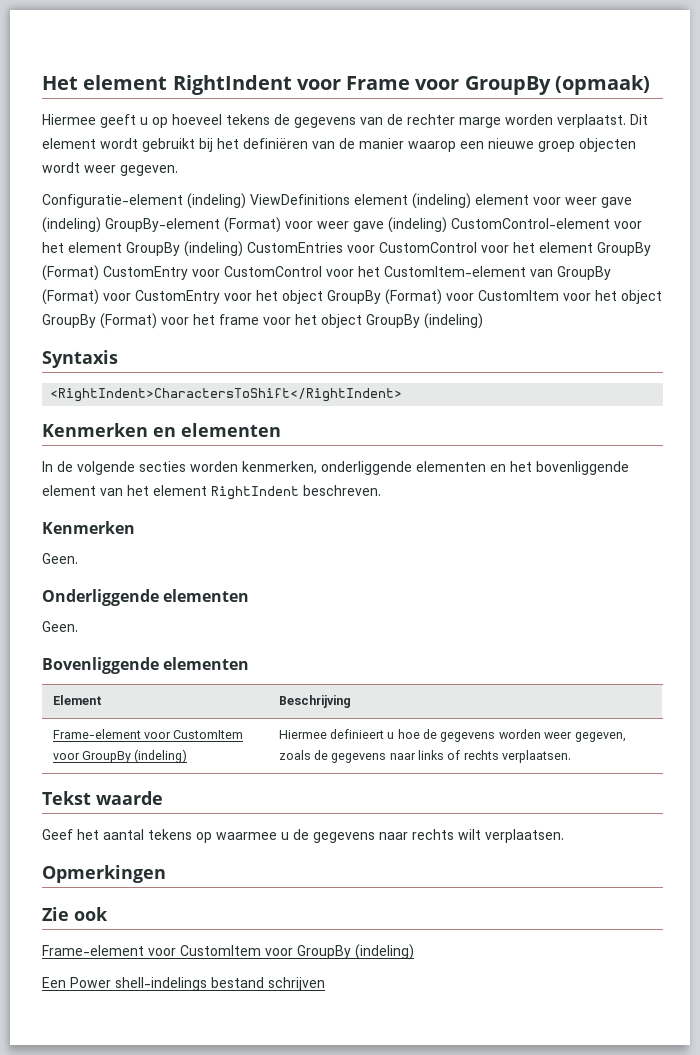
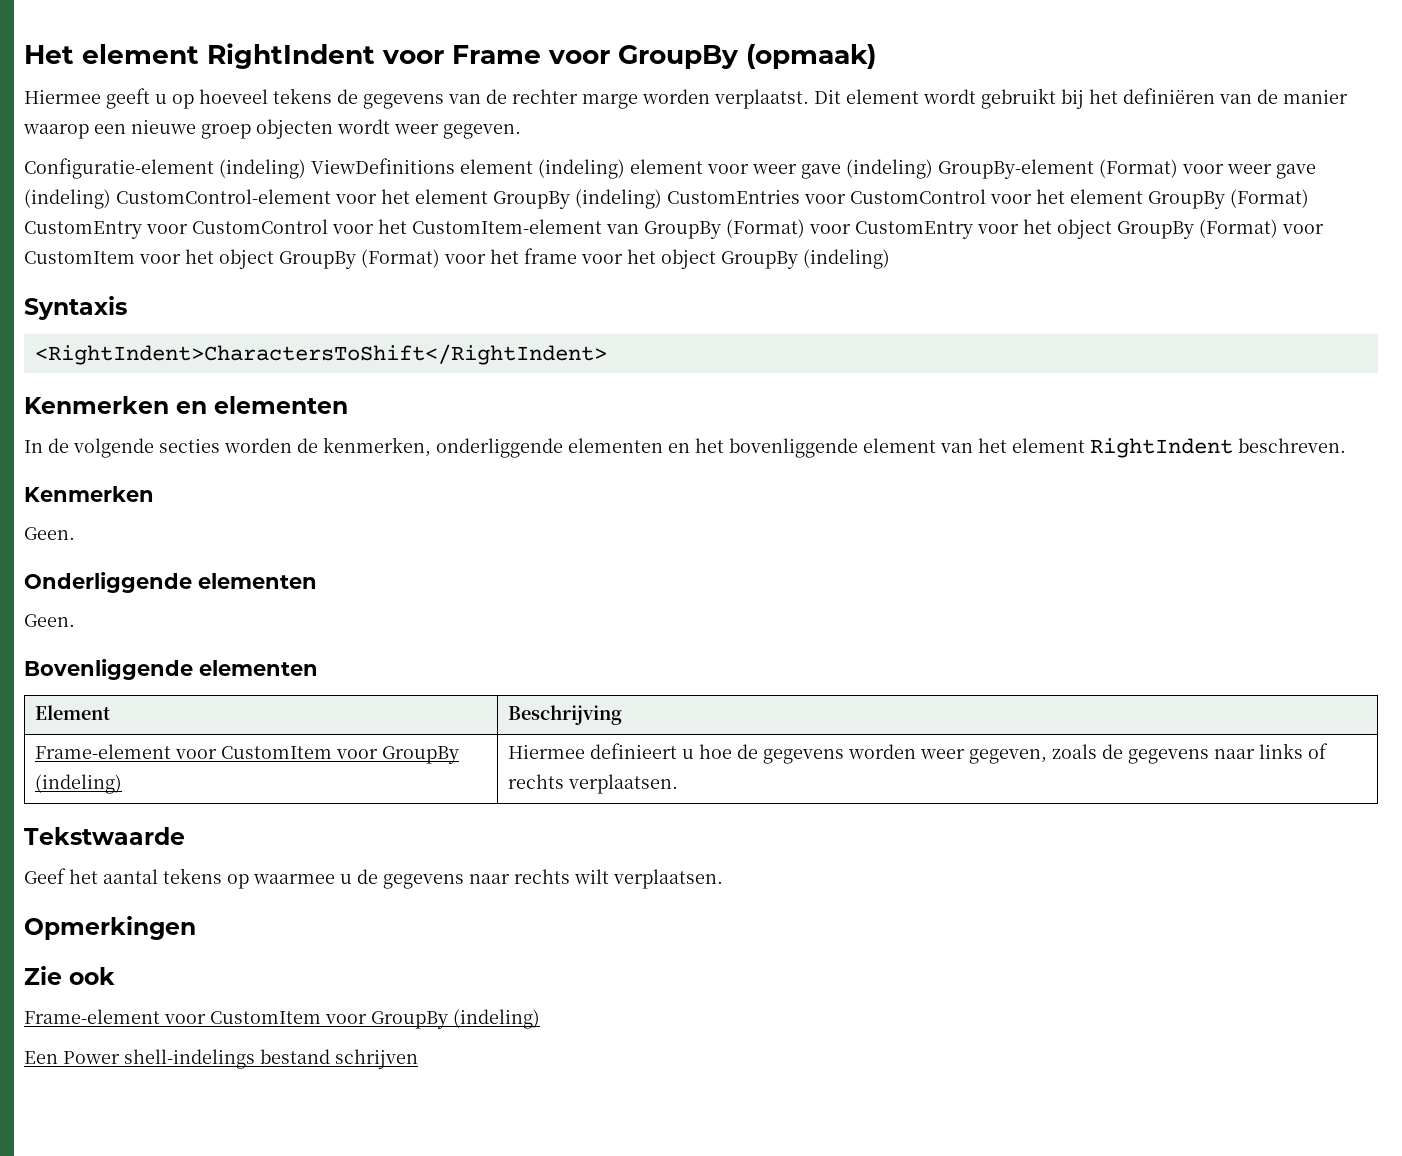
(238, 466) none -> [297,438,318,453] de
[42,791,163,805] Tekst waarde -> [24,827,185,845] Tekstwaarde

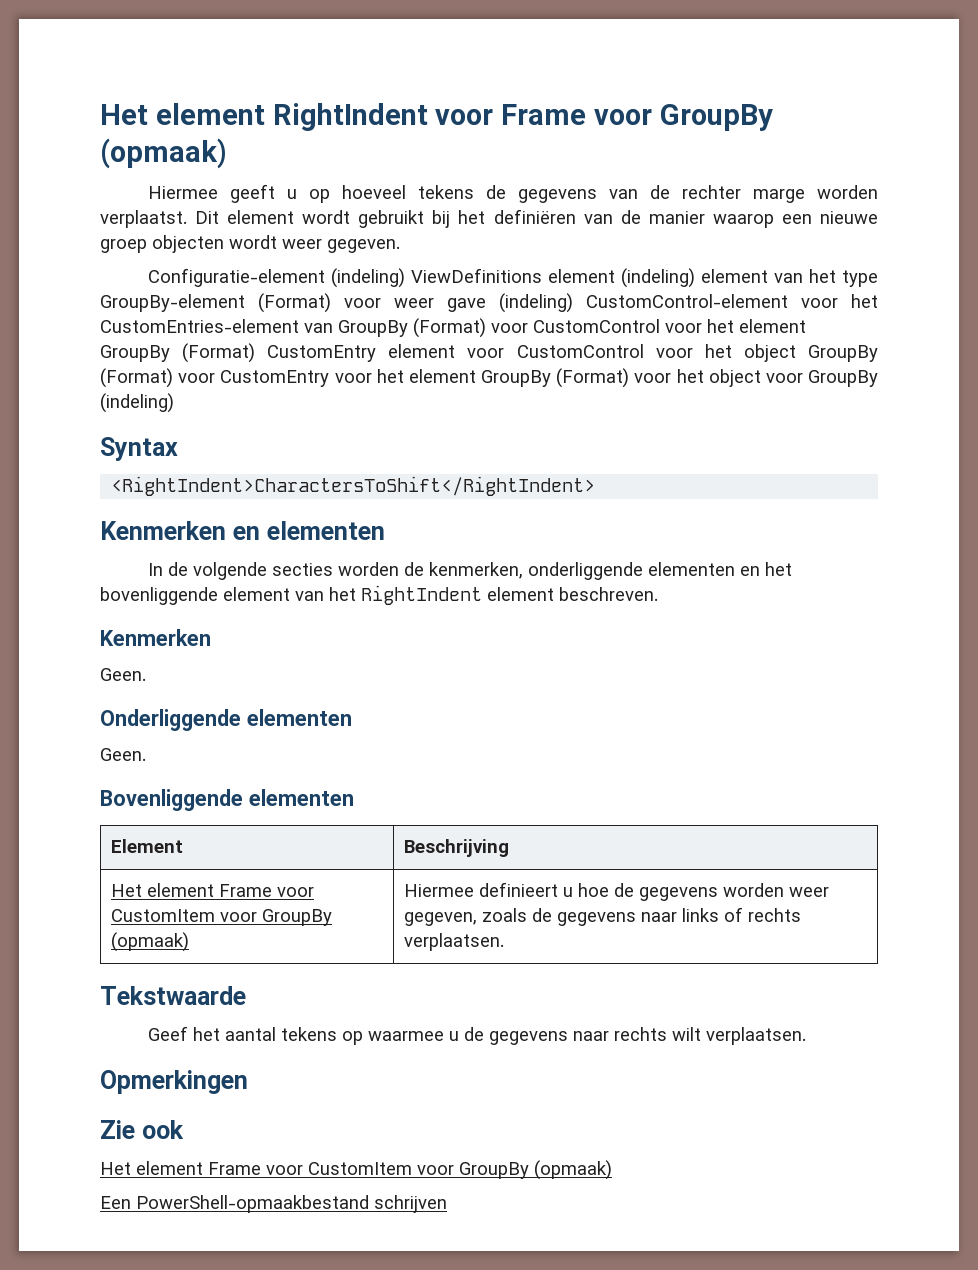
[707,159,933,179] voor weer gave (indeling) -> [773,269,879,287] van het type
[415,189,800,209] element GroupBy (indeling) CustomEntries -> [100,318,486,338] CustomEntries-element van GroupBy (Format)
[146,219,639,234] voor CustomControl voor het CustomItem-element van -> [388,344,796,362] element voor CustomControl voor het object
[1057,219,1324,239] [24,248,890,269] [24,296,127,320] object GroupBy (Format) voor CustomItem voor het object GroupBy (Format) voor het frame voor het object GroupBy (indeling) // Syntaxis -> [408,368,878,388] [100,393,174,413] [100,437,178,461] element GroupBy (Format) voor het object voor GroupBy (indeling) // Syntax
[1012,438,1233,458] element RightIndent -> [361,585,554,605] RightIndent element
[35,744,460,764] [35,774,123,794] Frame-element voor CustomItem voor GroupBy (indeling) -> [110,883,314,897] [110,909,332,926] [110,932,189,952] Het element Frame voor CustomItem voor GroupBy (opmaak)
[24,1009,540,1029] Frame-element voor CustomItem voor GroupBy (indeling) -> [100,1160,612,1180] Het element Frame voor CustomItem voor GroupBy (opmaak)
[63,1049,330,1069] Power shell-indelings bestand -> [136,1195,369,1213] PowerShell-opmaakbestand

